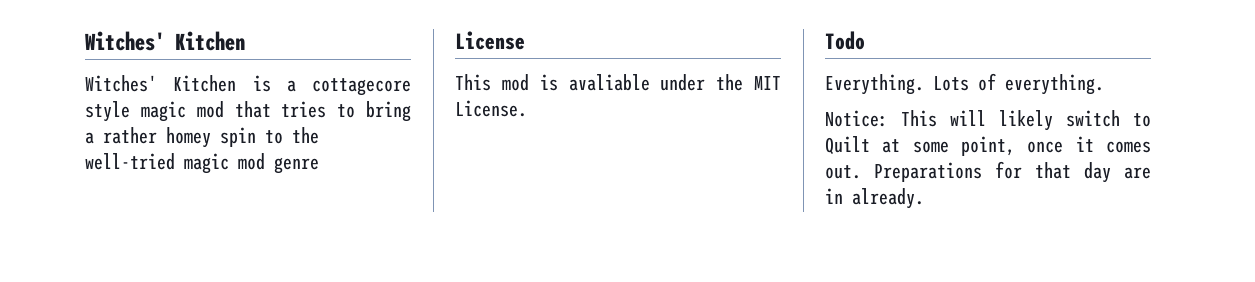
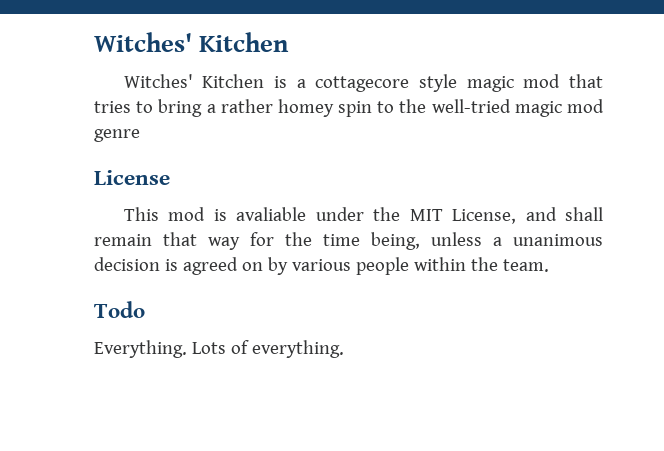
[455,100,527,117] License. -> [452,207,603,224] [94,232,603,250] [94,257,549,275] License, and shall remain that way for the time being, unless a unanimous decision is agreed on by various people within the team.
[825,110,1151,131] [825,136,1151,156] [825,161,1151,183] [825,188,924,209] // Notice: This will likely switch to Quilt at some point, once it comes out. Preparations for that day are in already. -> (344, 349) none

